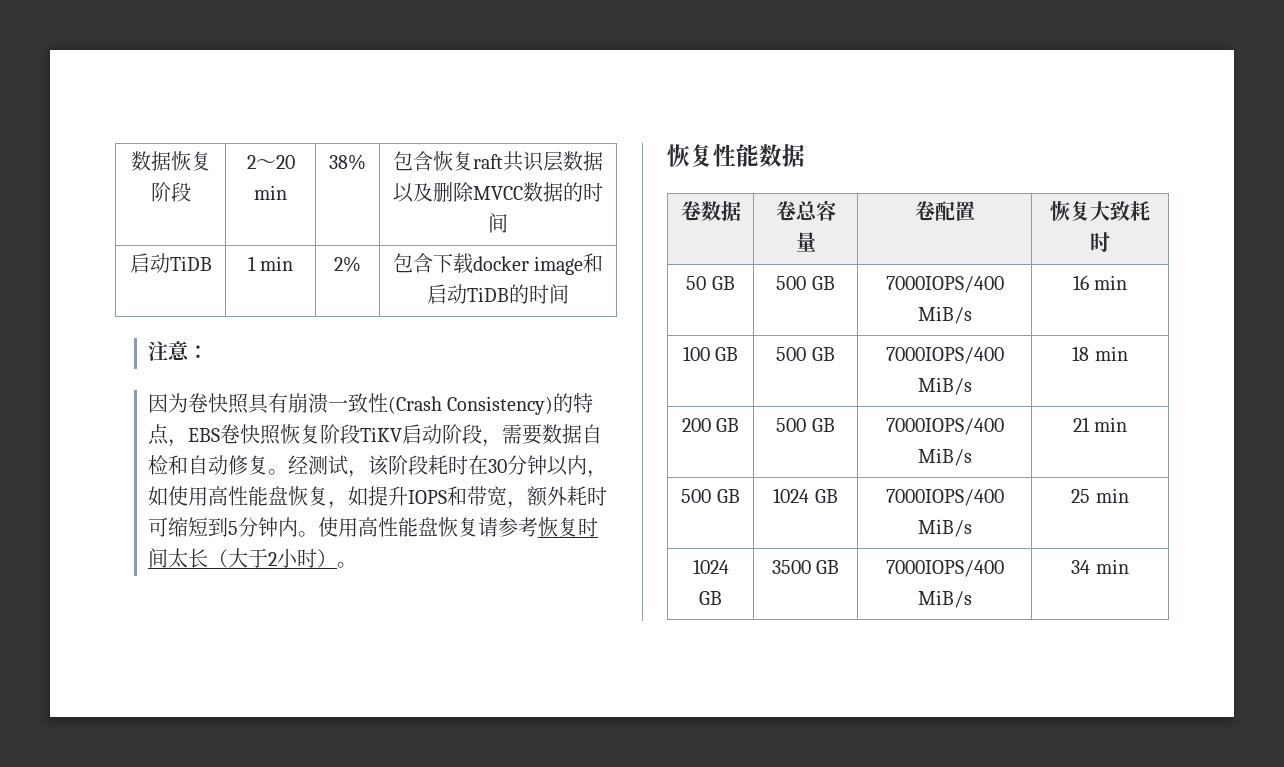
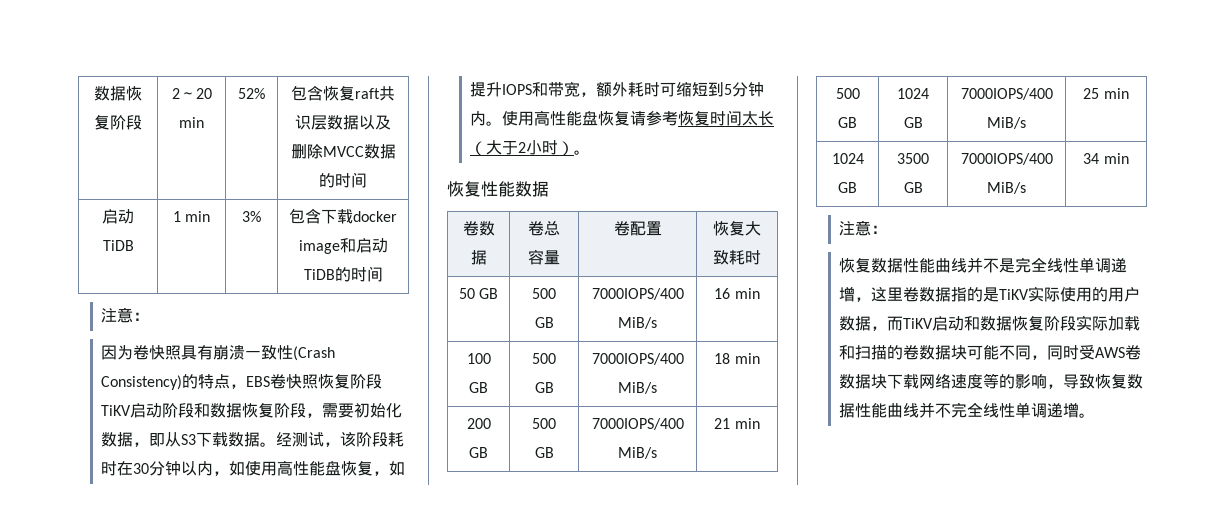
[329,154,366,170] 38% -> [238,88,265,99] 52%
[334,256,361,272] 2% -> [242,211,261,222] 3%
[481,424,602,447] [147,455,268,475] ，需要数据自检和自动修复 -> [194,403,403,418] [101,432,261,447] 和数据恢复阶段，需要初始化数据，即从S3下载数据
(1129, 566) none -> [839,220,888,236] [839,257,1128,273] [839,286,1141,302] [839,315,1141,331] [839,345,1142,360] [839,373,1144,389] [839,402,1096,418] // 注意： // 恢复数据性能曲线并不是完全线性单调递增，这里卷数据指的是TiKV实际使用的用户数据，而TiKV启动和数据恢复阶段实际加载和扫描的卷数据块可能不同，同时受AWS卷数据块下载网络速度等的影响，导致恢复数据性能曲线并不完全线性单调递增。

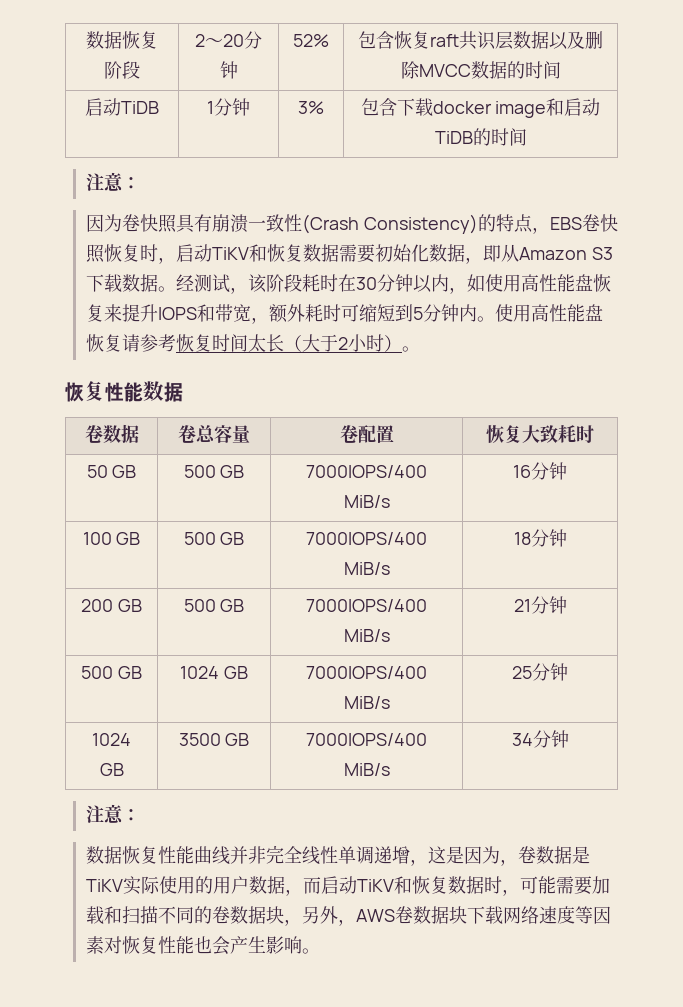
[179,117,204,128] min -> [244,31,262,49] [219,61,238,79] 分钟
[185,211,211,222] min -> [214,98,251,116] 分钟
[350,374,383,389] [101,403,323,418] 阶段TiKV启动阶段和数据恢复阶段， -> [139,244,339,264] 时，启动TiKV和恢复数据
(182, 439) none -> [518,247,587,260] Amazon
[373,461,406,476] ，如 -> [103,304,122,322] 来
[734,288,760,299] min -> [531,462,567,480] 分钟
[734,353,760,364] min -> [530,529,567,547] 分钟
[734,418,760,429] min -> [530,596,567,614] 分钟
[1103,88,1129,99] min -> [532,663,568,681] 分钟
[1103,153,1129,164] [839,220,888,236] [839,257,1016,273] min // 注意： // 恢复数据性能曲线并不是 -> [532,730,569,748] [85,804,140,824] [85,846,266,865] 分钟 // 注意： // 数据恢复性能曲线并非
[887,287,984,302] 里卷数据指的 -> [445,846,572,866] 是因为，卷数据
[903,315,1109,331] TiKV启动和数据恢复阶段实际 -> [320,876,592,896] 启动TiKV和恢复数据时，可能需要
(888, 352) none -> [157,906,194,924] 不同
[967,345,1096,360] 可能不同，同时受 -> [283,906,356,926] ，另外，
[999,373,1144,389] [839,402,1080,418] 的影响，导致恢复数据性能曲线并不完全线性单调递增 -> [592,906,611,924] [85,936,302,955] 因素对恢复性能也会产生影响

